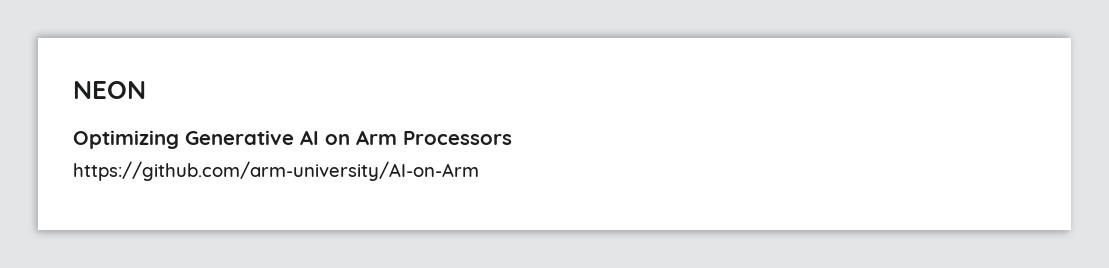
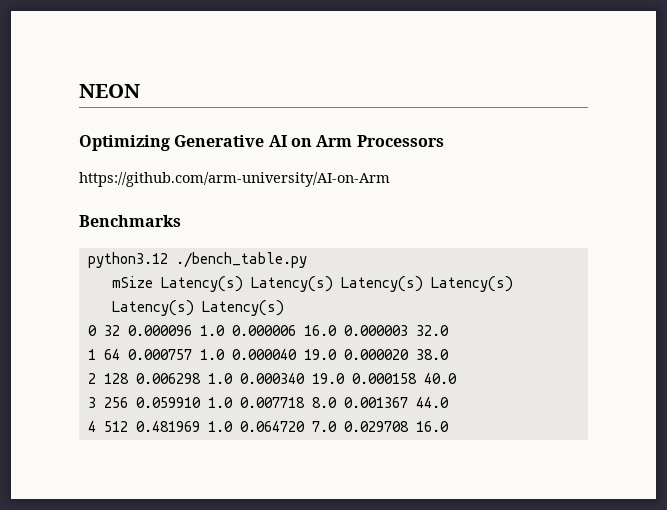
(479, 171) none -> [79,215,181,227] [87,252,307,268] [111,276,513,292] [111,300,284,316] [87,325,449,336] [87,349,449,360] [87,373,457,384] [87,397,449,408] [87,421,449,432] // Benchmarks // python3.12 ./bench_table.py // mSize Latency(s) Latency(s) Latency(s) Latency(s) Latency(s) Latency(s) // 0 32 0.000096 1.0 0.000006 16.0 0.000003 32.0 // 1 64 0.000757 1.0 0.000040 19.0 0.000020 38.0 // 2 128 0.006298 1.0 0.000340 19.0 0.000158 40.0 // 3 256 0.059910 1.0 0.007718 8.0 0.001367 44.0 // 4 512 0.481969 1.0 0.064720 7.0 0.029708 16.0

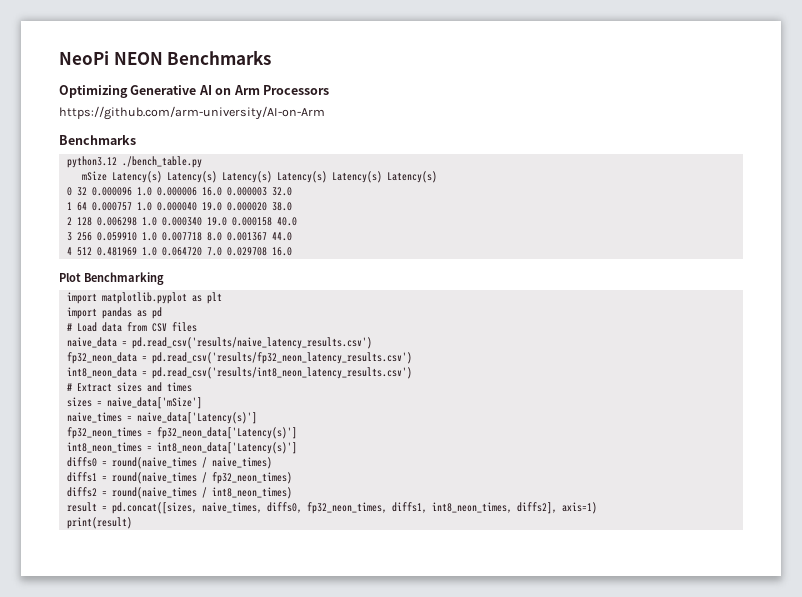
(79, 91) none -> [59,51,109,65] NeoPi
(140, 91) none -> [167,50,272,65] Benchmarks
(449, 426) none -> [59,272,164,285] [66,292,222,304] [66,307,162,319] [66,322,197,332] [66,337,372,349] [66,352,412,364] [66,367,412,379] [66,382,192,392] [66,397,202,409] [66,412,257,424] [66,427,297,439] [66,442,297,454] [66,457,272,469] [66,472,292,484] [66,487,292,499] [66,502,597,514] [66,517,132,529] // Plot Benchmarking // import matplotlib.pyplot as plt // import pandas as pd // # Load data from CSV files // naive_data = pd.read_csv('results/naive_latency_results.csv') // fp32_neon_data = pd.read_csv('results/fp32_neon_latency_results.csv') // int8_neon_data = pd.read_csv('results/int8_neon_latency_results.csv') // # Extract sizes and times // sizes = naive_data['mSize'] // naive_times = naive_data['Latency(s)'] // fp32_neon_times = fp32_neon_data['Latency(s)'] // int8_neon_times = int8_neon_data['Latency(s)'] // diffs0 = round(naive_times / naive_times) // diffs1 = round(naive_times / fp32_neon_times) // diffs2 = round(naive_times / int8_neon_times) // result = pd.concat([sizes, naive_times, diffs0, fp32_neon_times, diffs1, int8_neon_times, diffs2], axis=1) // print(result)

